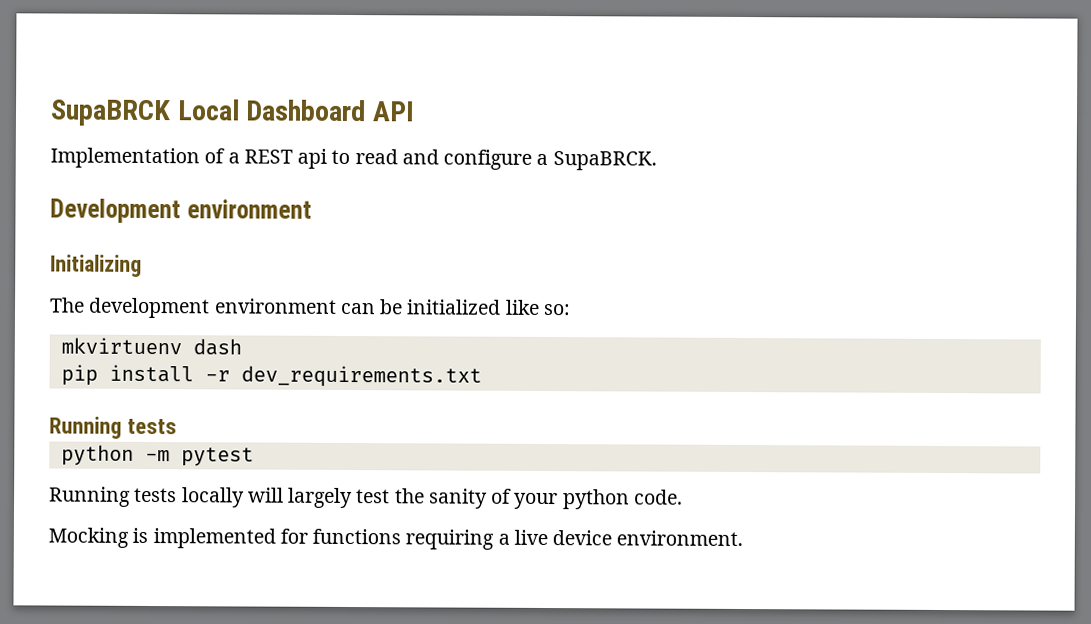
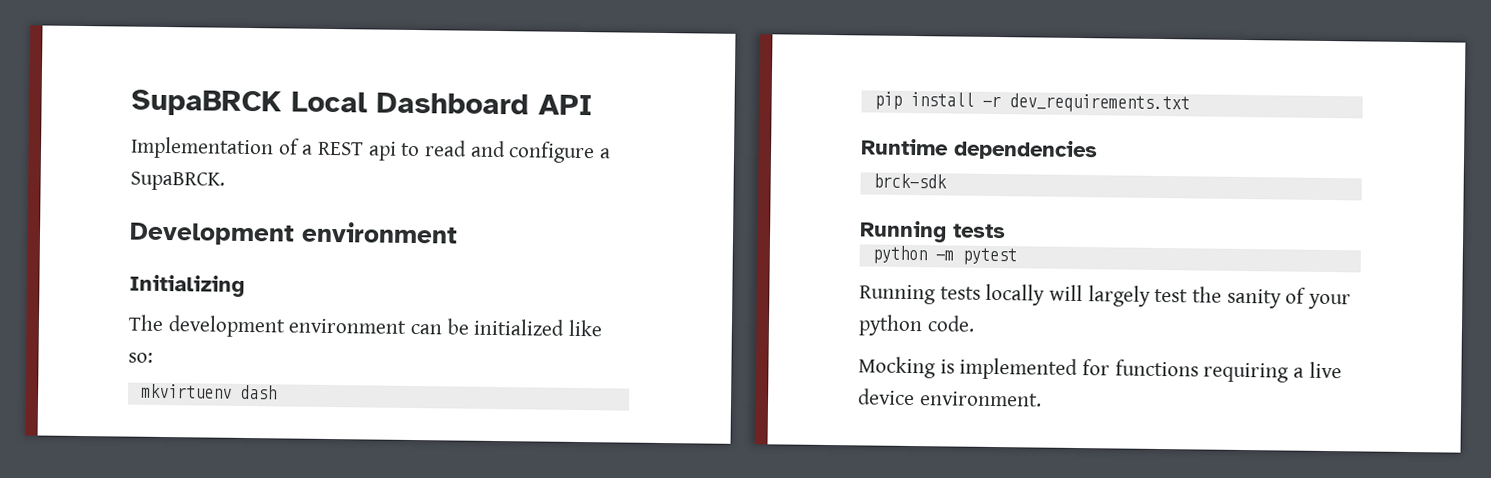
(482, 376) none -> [861,138,1098,161] [872,173,947,189] // Runtime dependencies // brck-sdk

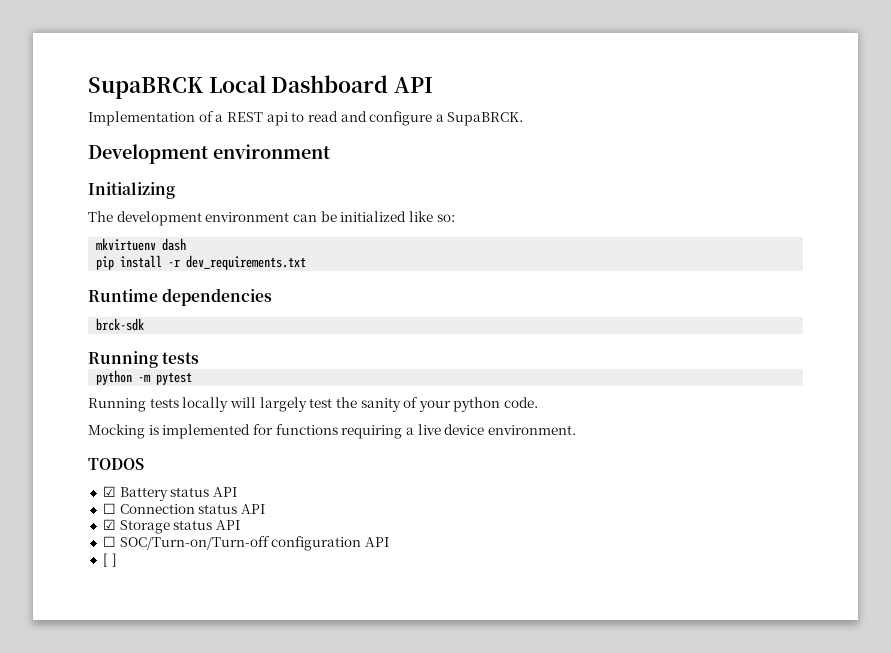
(1042, 399) none -> [88,458,144,470] [102,486,237,501] [102,503,265,514] [102,519,240,534] [102,536,389,551] [102,553,117,567] // TODOS // ☑ Battery status API // ☐ Connection status API // ☑ Storage status API // ☐ SOC/Turn-on/Turn-off configuration API // [ ]

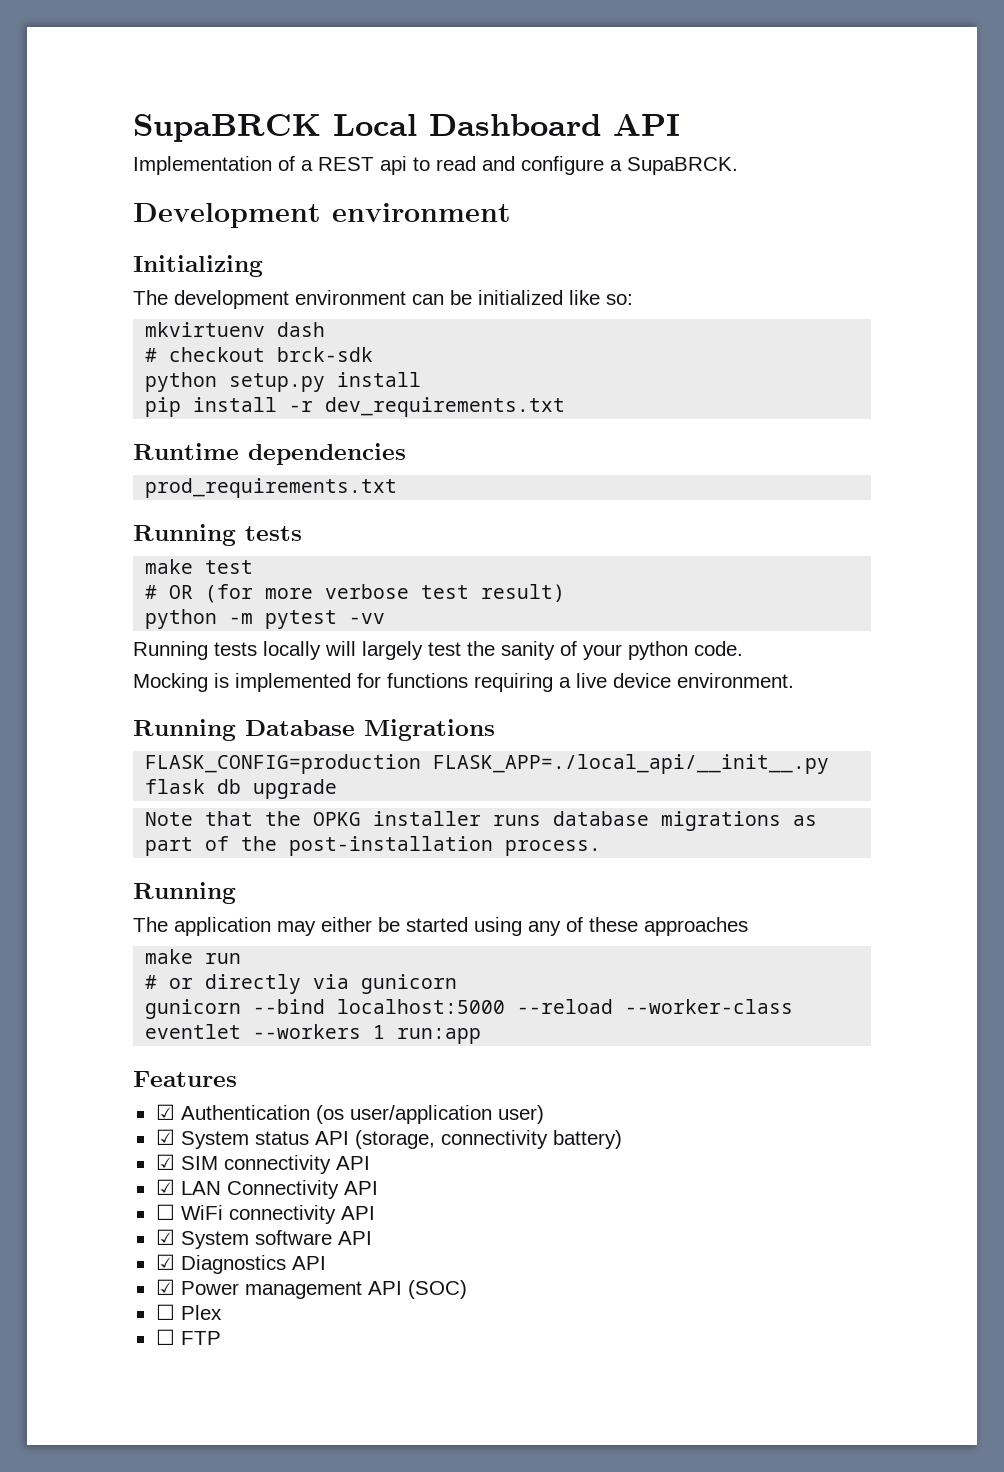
(187, 244) none -> [145,347,374,362] [145,372,422,392] // # checkout brck-sdk // python setup.py install
[96,318,145,331] [88,351,200,368] brck-sdk // Running tests -> [145,478,398,498] [133,524,302,546] [145,559,254,574] [145,584,566,603] prod_requirements.txt // Running tests // make test // # OR (for more verbose test result)
(193, 378) none -> [349,613,386,624] -vv
[88,458,144,470] [102,486,237,501] [102,503,265,514] [102,519,240,534] [102,536,389,551] [102,553,117,567] TODOS // ☑ Battery status API // ☐ Connection status API // ☑ Storage status API // ☐ SOC/Turn-on/Turn-off configuration API // [ ] -> [133,719,495,741] [145,754,830,774] [145,779,338,799] [145,811,818,831] [145,836,602,856] [133,882,236,904] [133,917,748,936] [145,949,242,964] [145,974,458,994] [145,999,794,1019] [145,1024,482,1044] [133,1071,237,1087] [155,1104,544,1124] [155,1129,622,1149] [155,1154,370,1174] [155,1179,378,1199] [155,1204,375,1224] [155,1229,372,1249] [155,1254,326,1274] [155,1279,467,1299] [155,1304,222,1320] [155,1329,221,1345] Running Database Migrations // FLASK_CONFIG=production FLASK_APP=./local_api/__init__.py flask db upgrade // Note that the OPKG installer runs database migrations as part of the post-installation process. // Running // The application may either be started using any of these approaches // make run // # or directly via gunicorn // gunicorn --bind localhost:5000 --reload --worker-class eventlet --workers 1 run:app // Features // ☑ Authentication (os user/application user) // ☑ System status API (storage, connectivity battery) // ☑ SIM connectivity API // ☑ LAN Connectivity API // ☐ WiFi connectivity API // ☑ System software API // ☑ Diagnostics API // ☑ Power management API (SOC) // ☐ Plex // ☐ FTP

